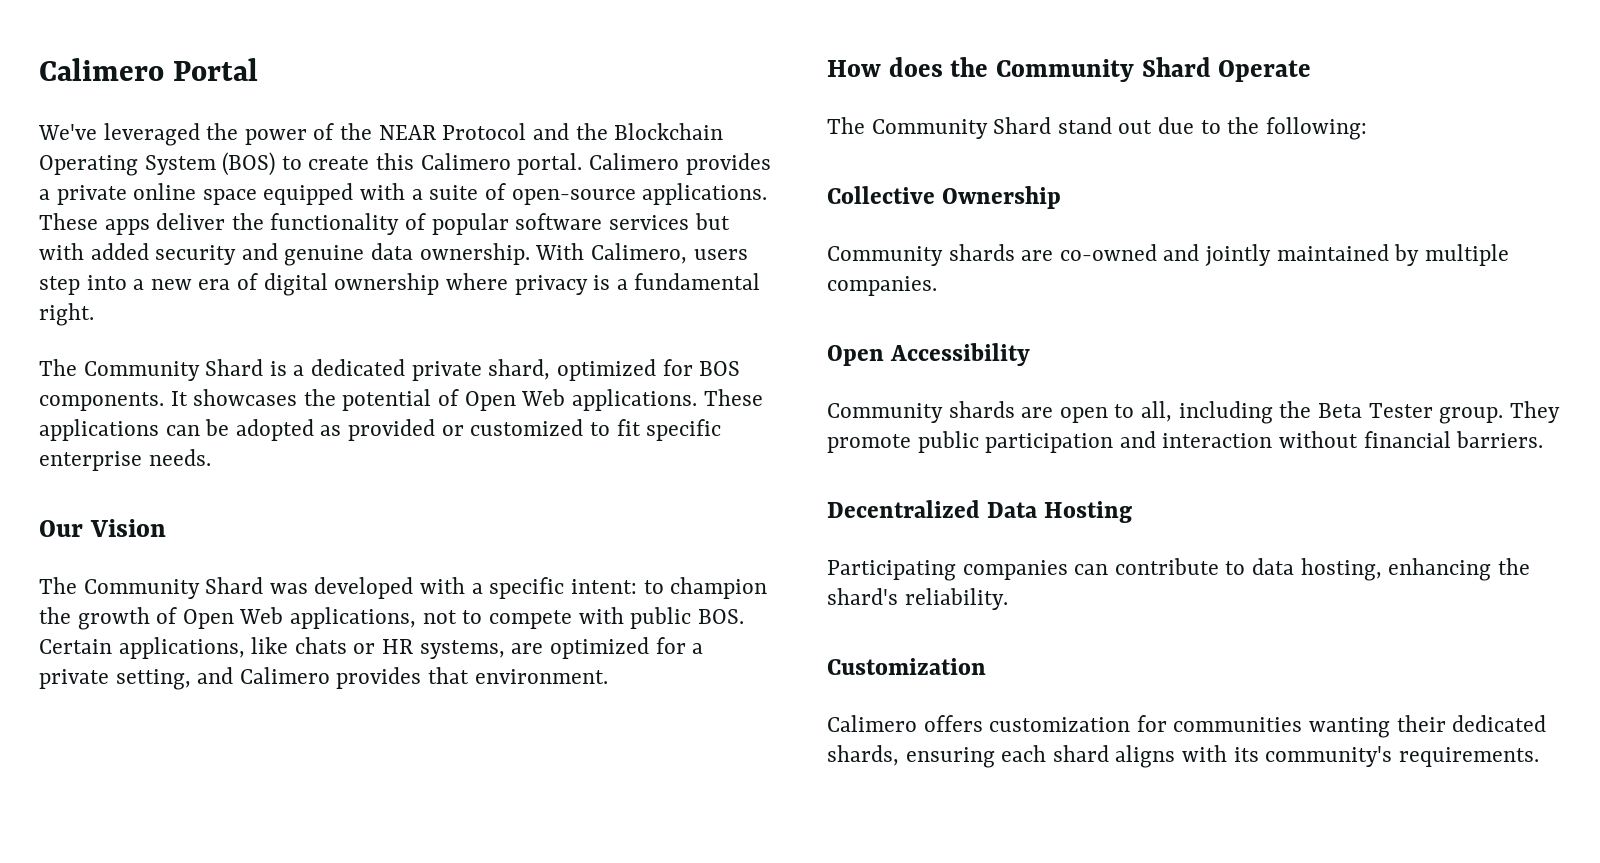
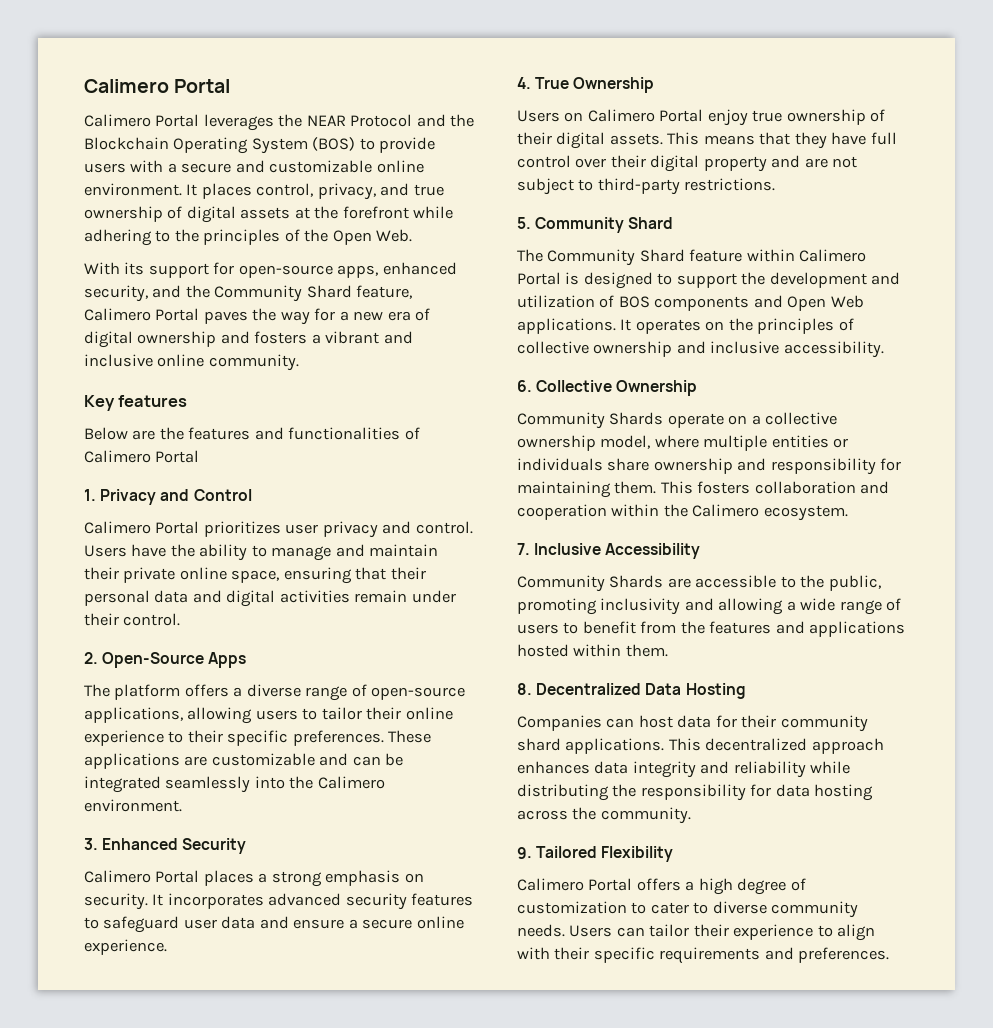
[39,58,259,81] [38,123,335,146] Calimero Portal // We've leveraged the power of -> [84,79,231,93] [84,114,274,131] Calimero Portal // Calimero Portal leverages
[308,153,771,175] [39,183,768,205] [39,213,730,235] [39,243,748,266] [39,275,127,295] create this Calimero portal. Calimero provides a private online space equipped with a suite of open-source applications. These apps deliver the functionality of popular software services but with added security and genuine data ownership. With Calimero, users step into -> [379,137,436,153] [84,160,424,173] [84,183,444,200] [84,206,454,223] [84,229,413,246] [84,262,457,278] [84,285,413,302] [84,308,336,325] provide users with a secure and customizable online environment. It places control, privacy, and true ownership of digital assets at the forefront while adhering to the principles of the Open Web. // With its support for open-source apps, enhanced security, and the Community Shard feature, Calimero Portal paves the way for
[445,273,761,295] [39,303,94,326] [39,359,741,381] [39,389,763,411] [39,419,722,441] [39,449,211,471] [39,519,166,537] [39,577,768,599] [39,607,744,630] [39,637,704,659] [39,667,608,690] [827,57,1312,82] [827,117,1367,140] [827,186,1062,209] [827,244,1509,266] [827,276,937,296] [827,343,1031,366] [827,401,1560,424] [827,431,1544,453] [827,500,1133,523] [827,558,1530,581] [827,588,1008,610] [827,658,986,675] [827,715,1547,738] [827,745,1539,768] where privacy is a fundamental right. // The Community Shard is a dedicated private shard, optimized for BOS components. It showcases the potential of Open Web applications. These applications can be adopted as provided or customized to fit specific enterprise needs. // Our Vision // The Community Shard was developed with a specific intent: to champion the growth of Open Web applications, not to compete with public BOS. Certain applications, like chats or HR systems, are optimized for a private setting, and Calimero provides that environment. // How does the Community Shard Operate // The Community Shard stand out due to the following: // Collective Ownership // Community shards are co-owned and jointly maintained by multiple companies. // Open Accessibility // Community shards are open to all, including the Beta Tester group. They promote public participation and interaction without financial barriers. // Decentralized Data Hosting // Participating companies can contribute to data hosting, enhancing the shard's reliability. // Customization // Calimero offers customization for communities wanting their dedicated shards, ensuring each shard aligns with its community's requirements. -> [220,331,413,344] [84,354,299,371] [84,395,188,411] [84,427,420,440] [84,450,200,463] [84,489,252,505] [84,521,473,538] [84,544,439,561] [84,567,426,584] [84,590,456,607] [84,613,181,626] [84,652,247,668] [84,684,466,701] [84,707,453,724] [84,730,432,746] [84,753,404,769] [84,776,385,793] [84,799,182,812] [84,838,247,854] [84,870,424,887] [84,893,474,910] [84,916,464,933] [84,939,167,955] [517,77,655,93] [517,109,886,126] [517,132,897,149] [517,155,858,172] [517,178,776,195] [517,217,674,233] [517,249,867,266] [517,272,901,289] [517,295,864,311] [517,318,854,334] [517,341,884,358] [517,380,698,396] [517,412,838,429] [517,435,849,451] [517,458,902,475] [517,481,890,498] [517,504,848,521] [517,543,701,559] [517,575,881,592] [517,598,902,615] [517,621,906,637] [517,644,668,657] [517,683,746,699] [517,715,868,732] [517,738,884,754] [517,761,851,778] [517,784,874,801] [517,807,691,824] [517,846,674,862] [517,878,806,895] [517,901,859,918] [517,924,876,941] [517,947,890,964] and fosters a vibrant and inclusive online community. // Key features // Below are the features and functionalities of Calimero Portal // 1. Privacy and Control // Calimero Portal prioritizes user privacy and control. Users have the ability to manage and maintain their private online space, ensuring that their personal data and digital activities remain under their control. // 2. Open-Source Apps // The platform offers a diverse range of open-source applications, allowing users to tailor their online experience to their specific preferences. These applications are customizable and can be integrated seamlessly into the Calimero environment. // 3. Enhanced Security // Calimero Portal places a strong emphasis on security. It incorporates advanced security features to safeguard user data and ensure a secure online experience. // 4. True Ownership // Users on Calimero Portal enjoy true ownership of their digital assets. This means that they have full control over their digital property and are not subject to third-party restrictions. // 5. Community Shard // The Community Shard feature within Calimero Portal is designed to support the development and utilization of BOS components and Open Web applications. It operates on the principles of collective ownership and inclusive accessibility. // 6. Collective Ownership // Community Shards operate on a collective ownership model, where multiple entities or individuals share ownership and responsibility for maintaining them. This fosters collaboration and cooperation within the Calimero ecosystem. // 7. Inclusive Accessibility // Community Shards are accessible to the public, promoting inclusivity and allowing a wide range of users to benefit from the features and applications hosted within them. // 8. Decentralized Data Hosting // Companies can host data for their community shard applications. This decentralized approach enhances data integrity and reliability while distributing the responsibility for data hosting across the community. // 9. Tailored Flexibility // Calimero Portal offers a high degree of customization to cater to diverse community needs. Users can tailor their experience to align with their specific requirements and preferences.

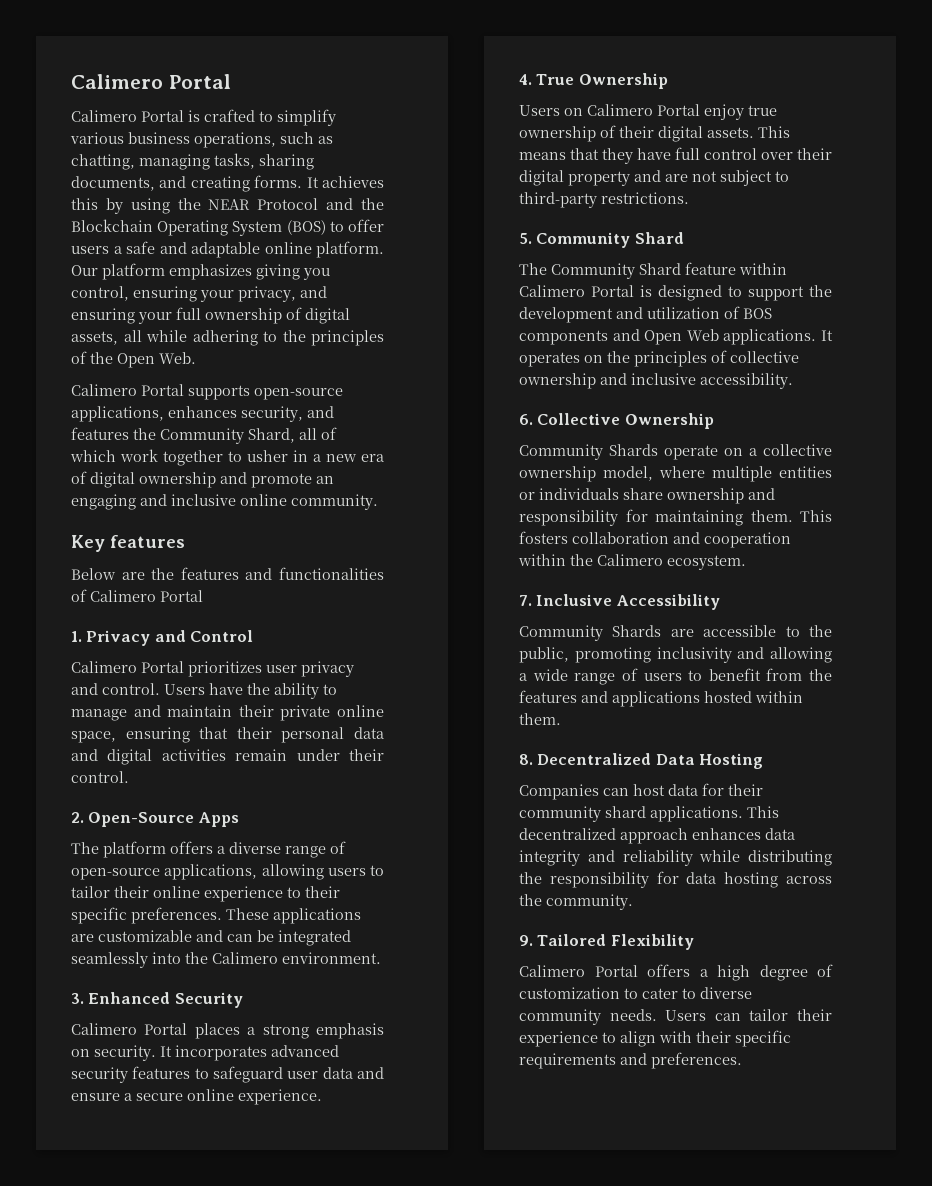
[203,114,274,131] leverages -> [188,109,336,126] [70,132,333,148] [71,153,314,170] [71,175,384,192] [71,198,170,214] is crafted to simplify various business operations, such as chatting, managing tasks, sharing documents, and creating forms. It achieves this by using
[379,137,436,153] [84,160,424,173] [84,183,444,200] [84,206,409,223] provide users with a secure and customizable online environment. It places control, privacy, and true ownership of digital assets at the forefront -> [347,219,384,232] [71,241,384,258] [71,263,330,280] [71,286,327,302] [71,307,350,324] [71,330,142,345] offer users a safe and adaptable online platform. Our platform emphasizes giving you control, ensuring your privacy, and ensuring your full ownership of digital assets, all
[84,262,457,278] With its support for open-source apps, enhanced -> [71,384,343,400] [71,406,237,422] Calimero Portal supports open-source applications, enhances
(182, 291) none -> [71,427,129,440] features
[306,285,413,299] [84,308,336,325] Shard feature, Calimero Portal paves the way for -> [248,427,337,443] [70,449,308,466] Shard, all of which work together to usher in
[254,331,380,344] fosters a vibrant -> [251,473,334,488] [71,494,136,510] promote an engaging

